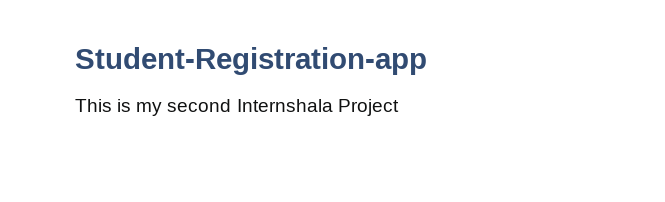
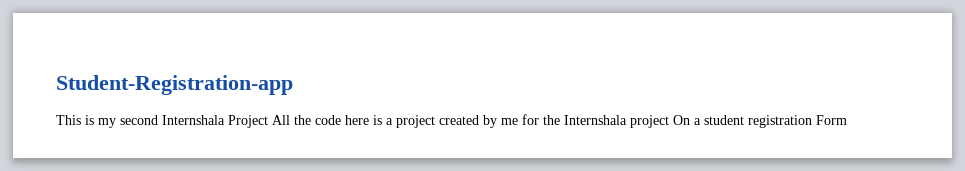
(399, 107) none -> [272,114,847,128] All the code here is a project created by me for the Internshala project On a student registration Form

